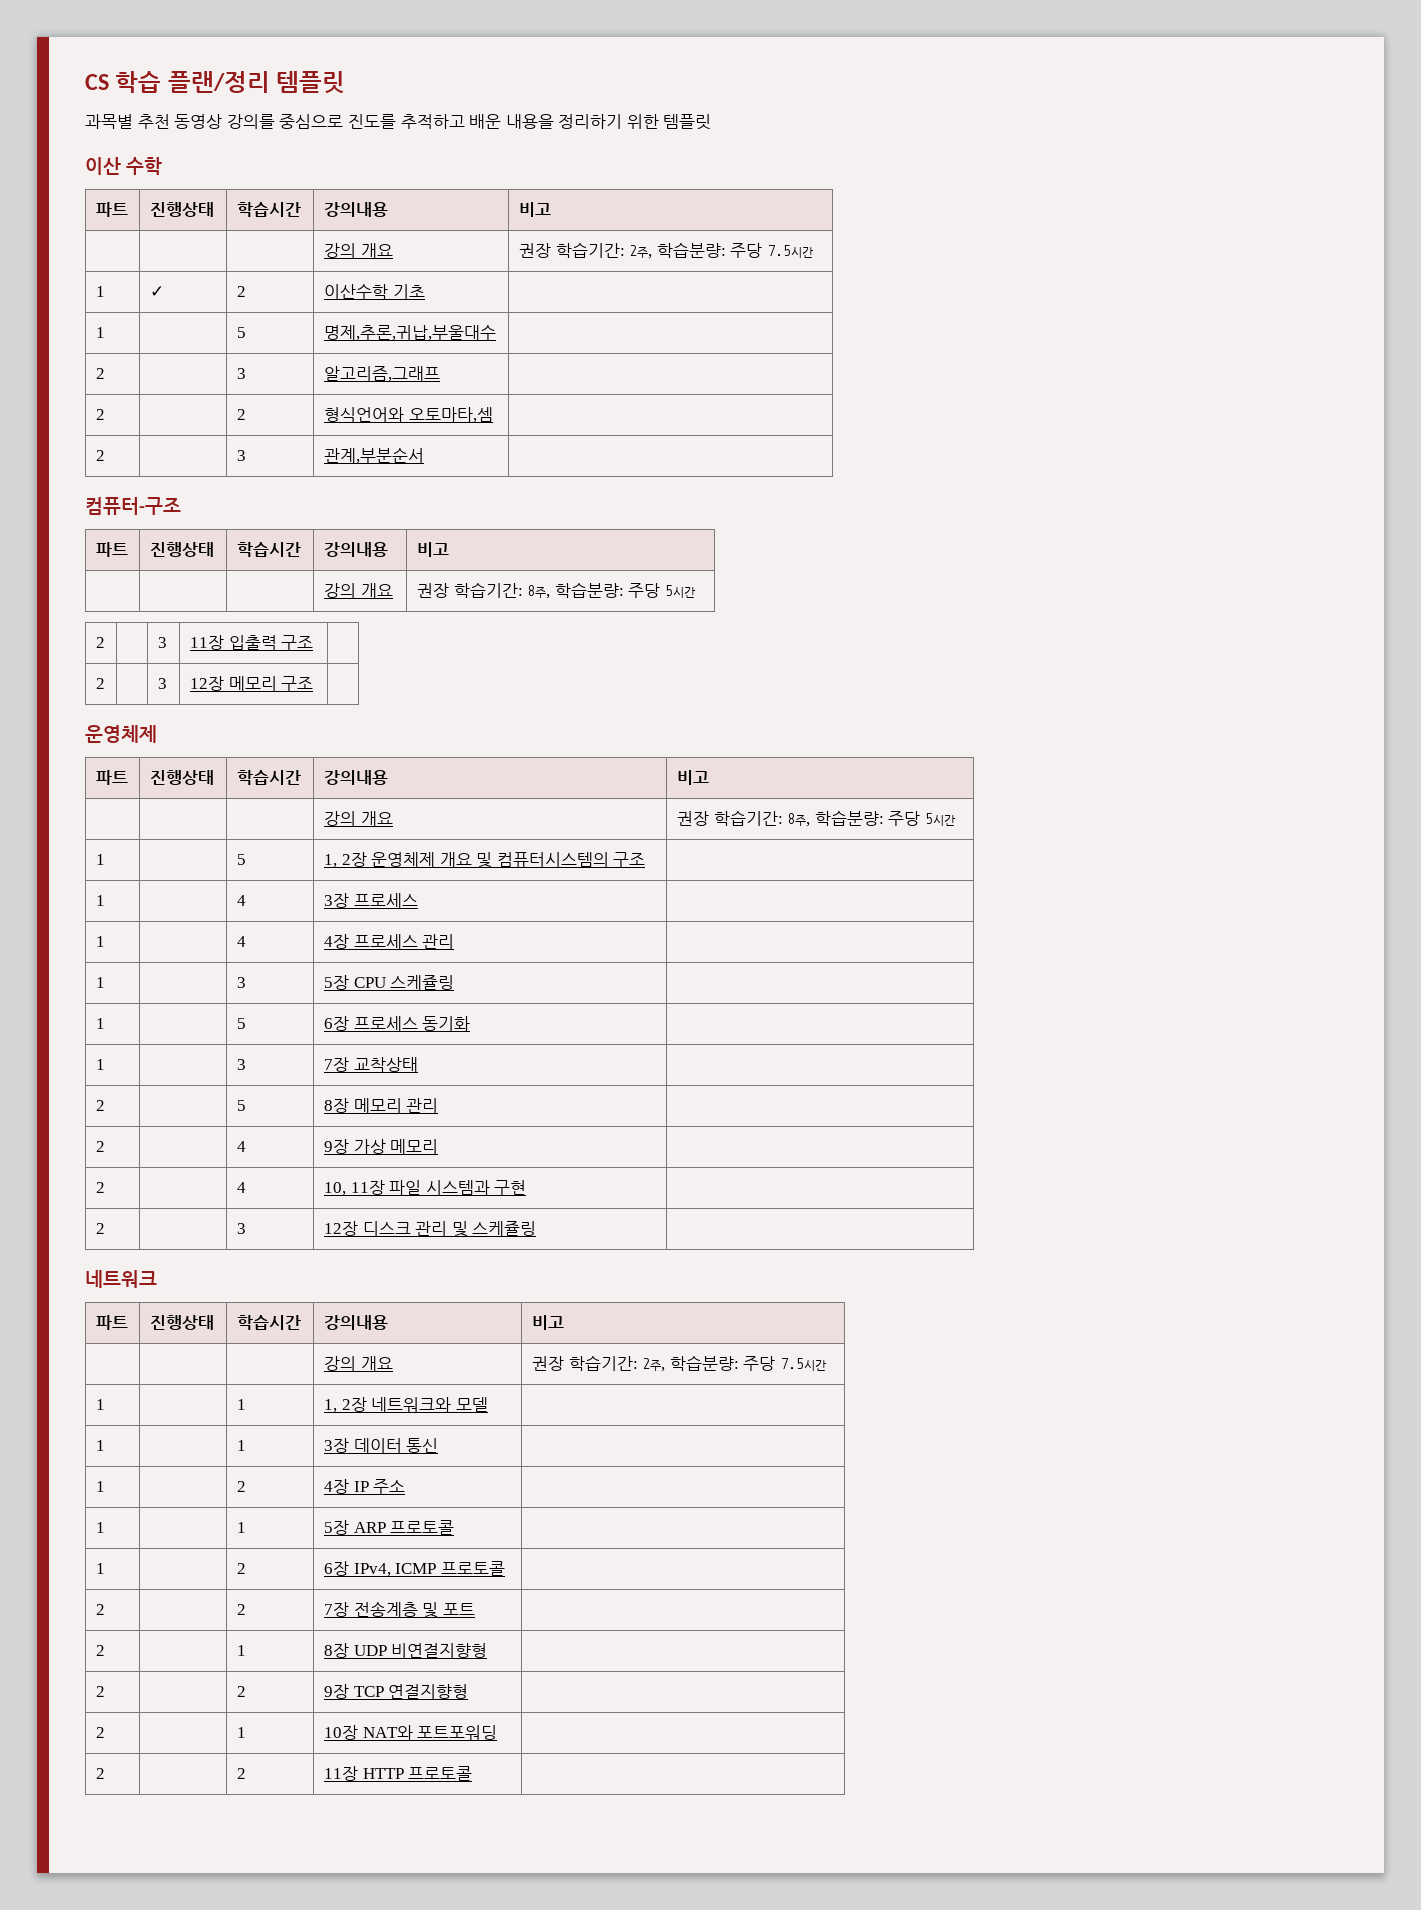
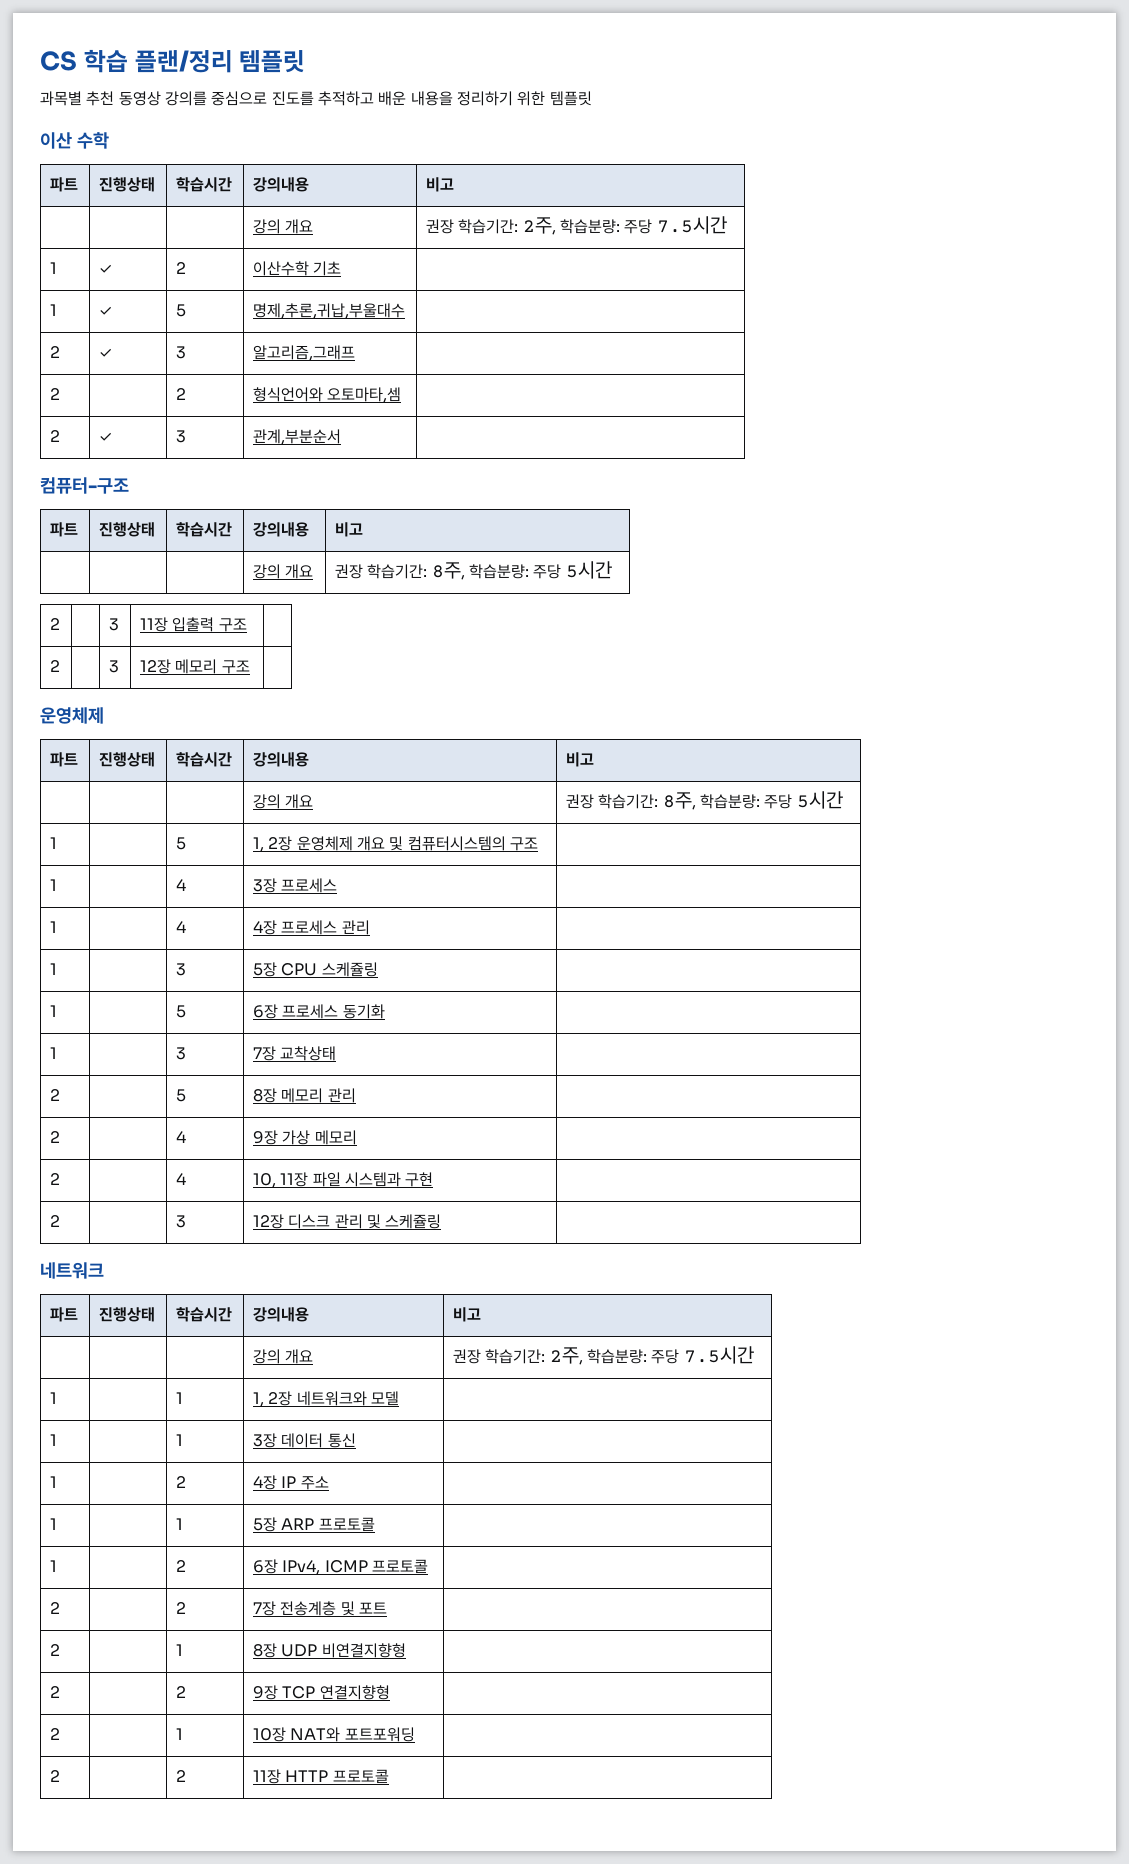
(105, 332) none -> [99,306,113,316] ✓
(105, 373) none -> [99,348,113,358] ✓
(105, 455) none -> [99,432,113,442] ✓

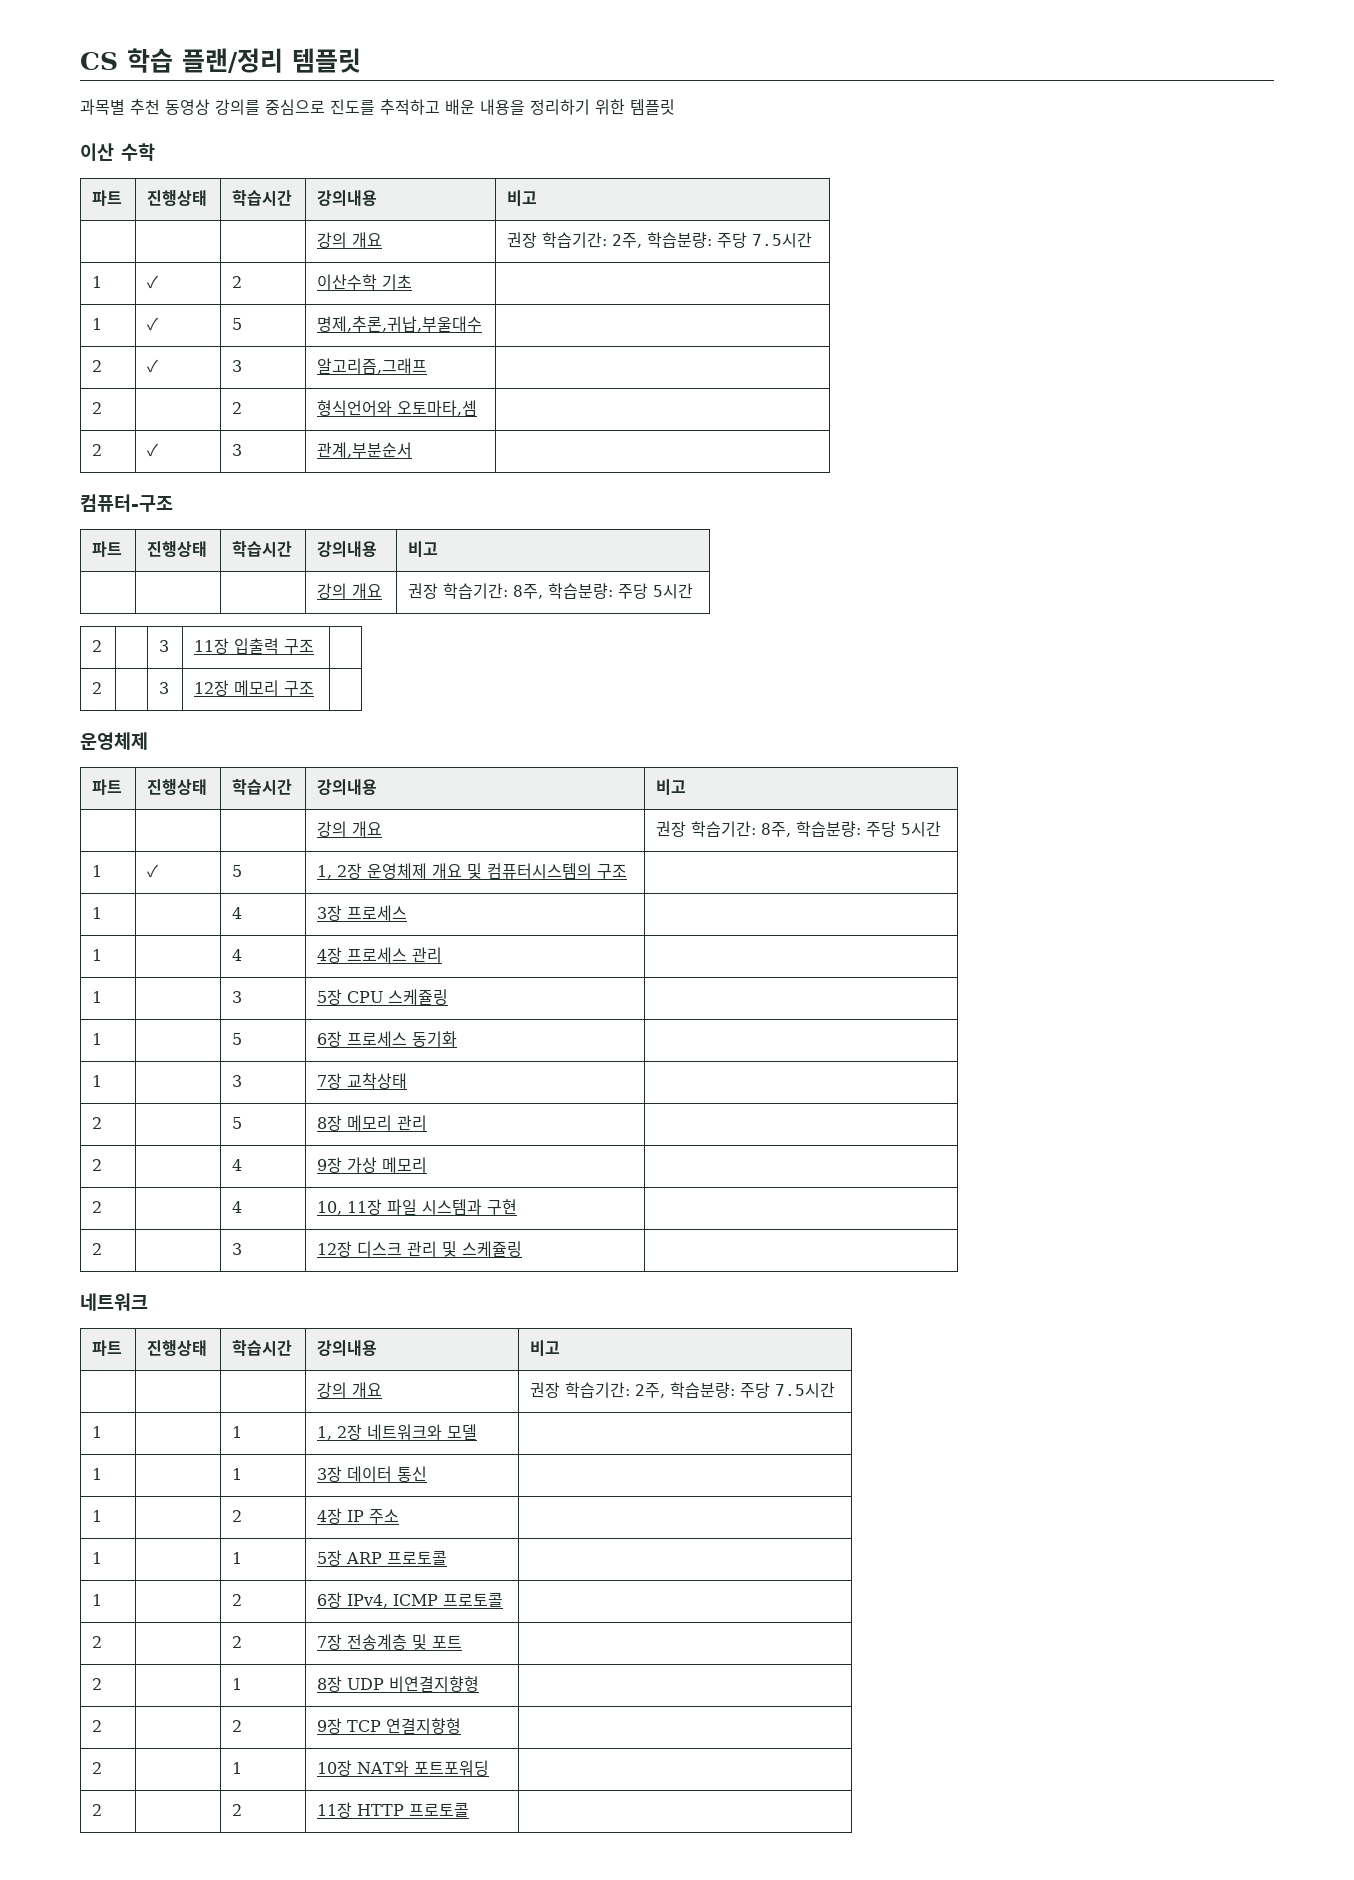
(58, 843) none -> [147,864,159,878] ✓

